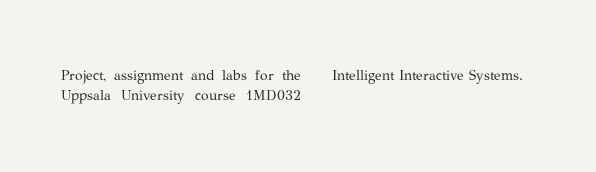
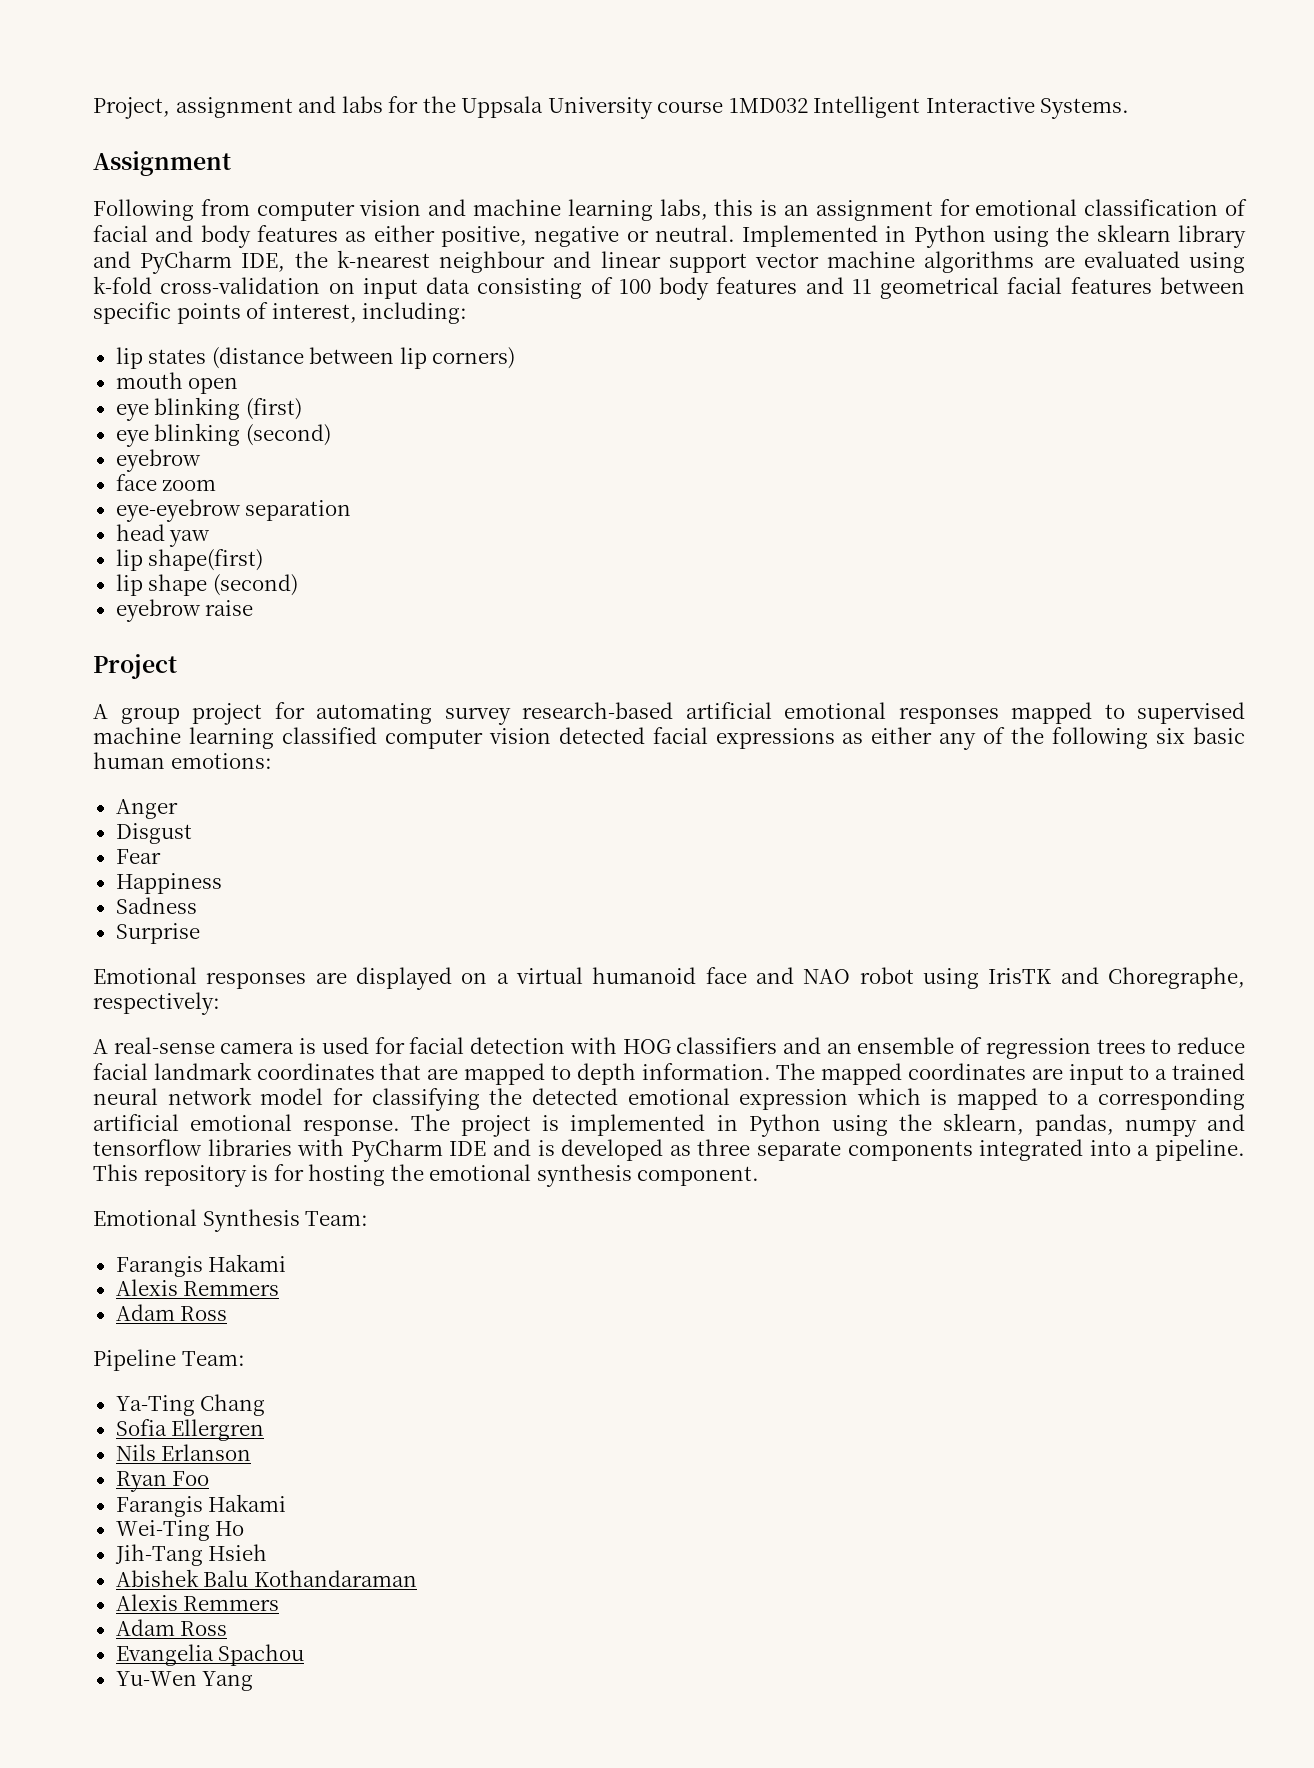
(523, 76) none -> [93,151,231,176] [93,199,1247,221] [93,224,1246,248] [93,250,1245,274] [93,276,1245,300] [93,302,468,324] [115,347,516,369] [115,372,239,394] [115,397,302,421] [115,423,331,447] [115,449,201,472] [115,474,217,491] [115,499,352,522] [115,524,211,547] [115,549,264,571] [115,574,298,596] [115,599,254,622] [93,654,177,679] [93,702,1245,725] [93,727,1246,750] [93,752,272,769] [115,799,178,819] [115,823,192,844] [115,849,161,864] [115,873,222,894] [115,897,197,914] [115,923,200,944] [93,967,1246,990] [93,992,220,1015] [93,1037,1245,1059] [93,1062,1245,1085] [93,1087,1245,1111] [93,1113,1245,1137] [93,1139,1245,1162] [93,1164,760,1187] [93,1209,369,1232] [115,1254,287,1277] [115,1279,280,1296] [115,1304,228,1321] [93,1349,245,1371] [115,1394,266,1416] [115,1419,265,1441] [115,1444,252,1461] [115,1471,210,1492] [115,1494,287,1517] [115,1520,245,1541] [114,1544,268,1566] [115,1569,417,1587] [115,1594,280,1611] [115,1619,228,1636] [115,1644,305,1666] [115,1671,254,1691] // Assignment // Following from computer vision and machine learning labs, this is an assignment for emotional classification of facial and body features as either positive, negative or neutral. Implemented in Python using the sklearn library and PyCharm IDE, the k-nearest neighbour and linear support vector machine algorithms are evaluated using k-fold cross-validation on input data consisting of 100 body features and 11 geometrical facial features between specific points of interest, including: // lip states (distance between lip corners) // mouth open // eye blinking (first) // eye blinking (second) // eyebrow // face zoom // eye-eyebrow separation // head yaw // lip shape(first) // lip shape (second) // eyebrow raise // Project // A group project for automating survey research-based artificial emotional responses mapped to supervised machine learning classified computer vision detected facial expressions as either any of the following six basic human emotions: // Anger // Disgust // Fear // Happiness // Sadness // Surprise // Emotional responses are displayed on a virtual humanoid face and NAO robot using IrisTK and Choregraphe, respectively: // A real-sense camera is used for facial detection with HOG classifiers and an ensemble of regression trees to reduce facial landmark coordinates that are mapped to depth information. The mapped coordinates are input to a trained neural network model for classifying the detected emotional expression which is mapped to a corresponding artificial emotional response. The project is implemented in Python using the sklearn, pandas, numpy and tensorflow libraries with PyCharm IDE and is developed as three separate components integrated into a pipeline. This repository is for hosting the emotional synthesis component. // Emotional Synthesis Team: // Farangis Hakami // Alexis Remmers // Adam Ross // Pipeline Team: // Ya-Ting Chang // Sofia Ellergren // Nils Erlanson // Ryan Foo // Farangis Hakami // Wei-Ting Ho // Jih-Tang Hsieh // Abishek Balu Kothandaraman // Alexis Remmers // Adam Ross // Evangelia Spachou // Yu-Wen Yang

